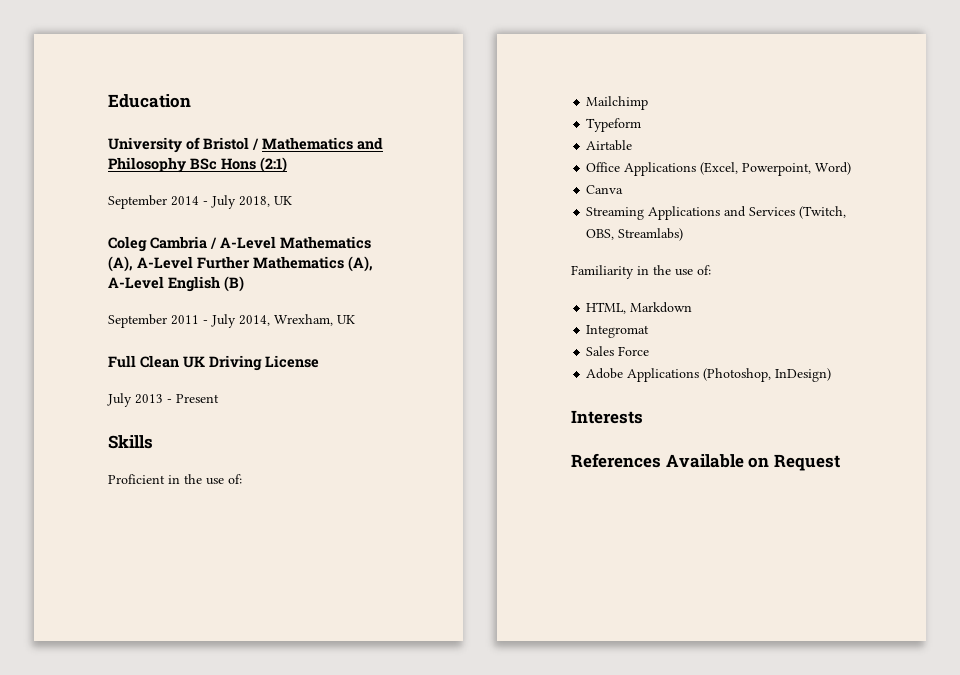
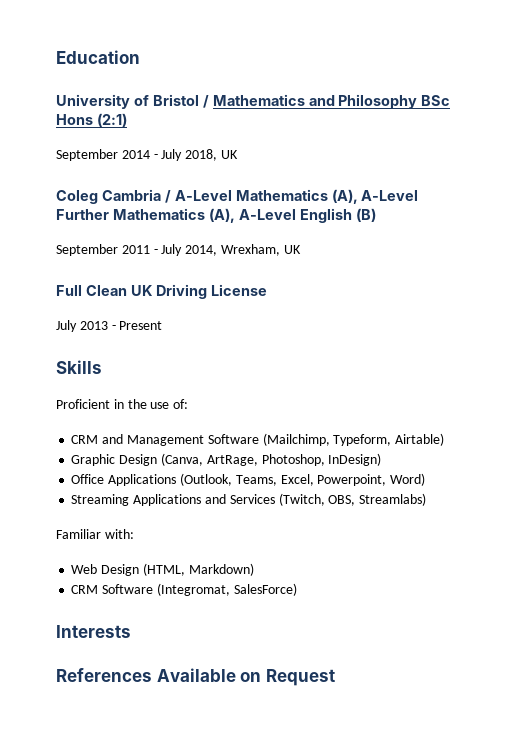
[586,96,649,110] [586,118,642,132] [586,140,633,151] Mailchimp // Typeform // Airtable -> [71,433,445,446] [71,453,382,466] CRM and Management Software (Mailchimp, Typeform, Airtable) // Graphic Design (Canva, ArtRage, Photoshop, InDesign)
[700,162,739,175] (Excel, -> [179,473,314,486] (Outlook, Teams, Excel,
[586,185,624,194] // Canva -> (426, 479) none
[571,265,711,279] [586,302,693,314] [586,325,650,338] [586,346,650,356] [586,368,832,382] Familiarity in the use of: // HTML, Markdown // Integromat // Sales Force // Adobe Applications (Photoshop, InDesign) -> [56,529,134,539] [71,563,254,576] [71,583,297,596] Familiar with: // Web Design (HTML, Markdown) // CRM Software (Integromat, SalesForce)

